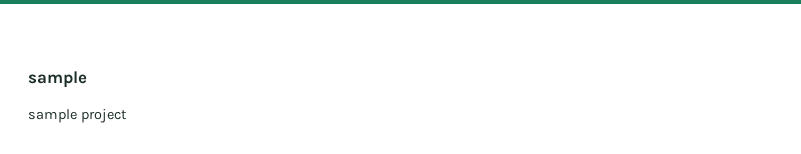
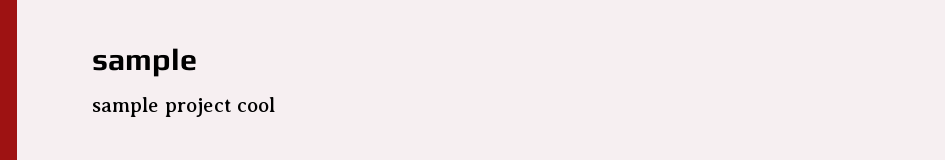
(127, 116) none -> [237,97,276,112] cool

